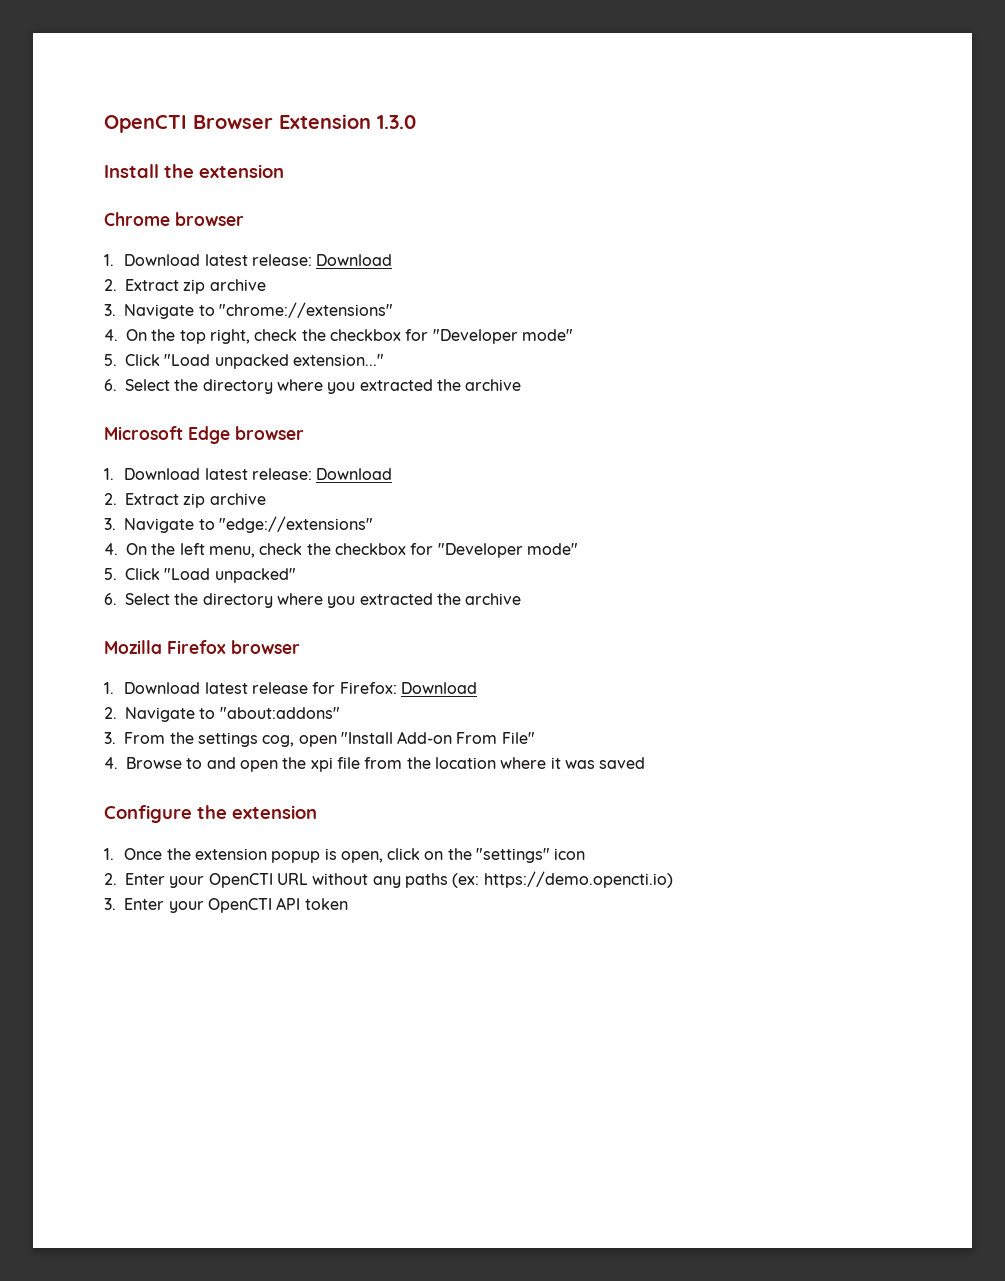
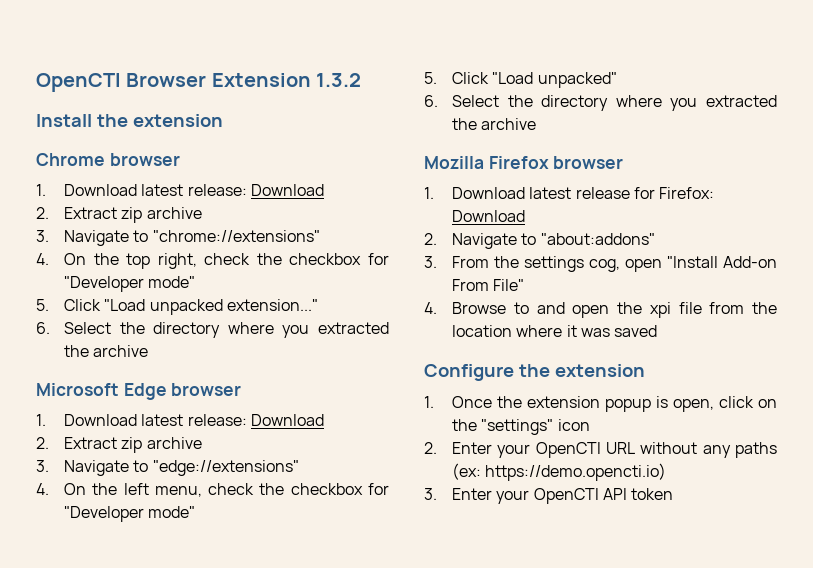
[377,115,416,129] 1.3.0 -> [316,73,362,87] 1.3.2

